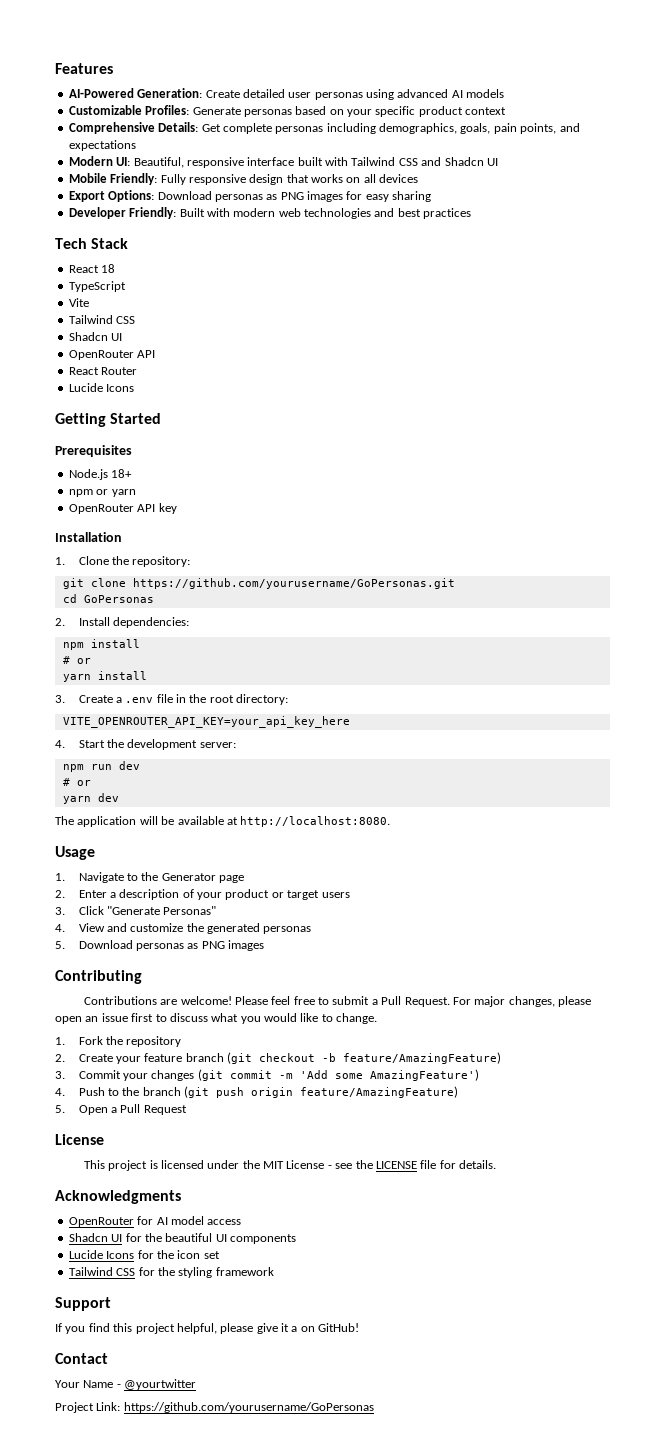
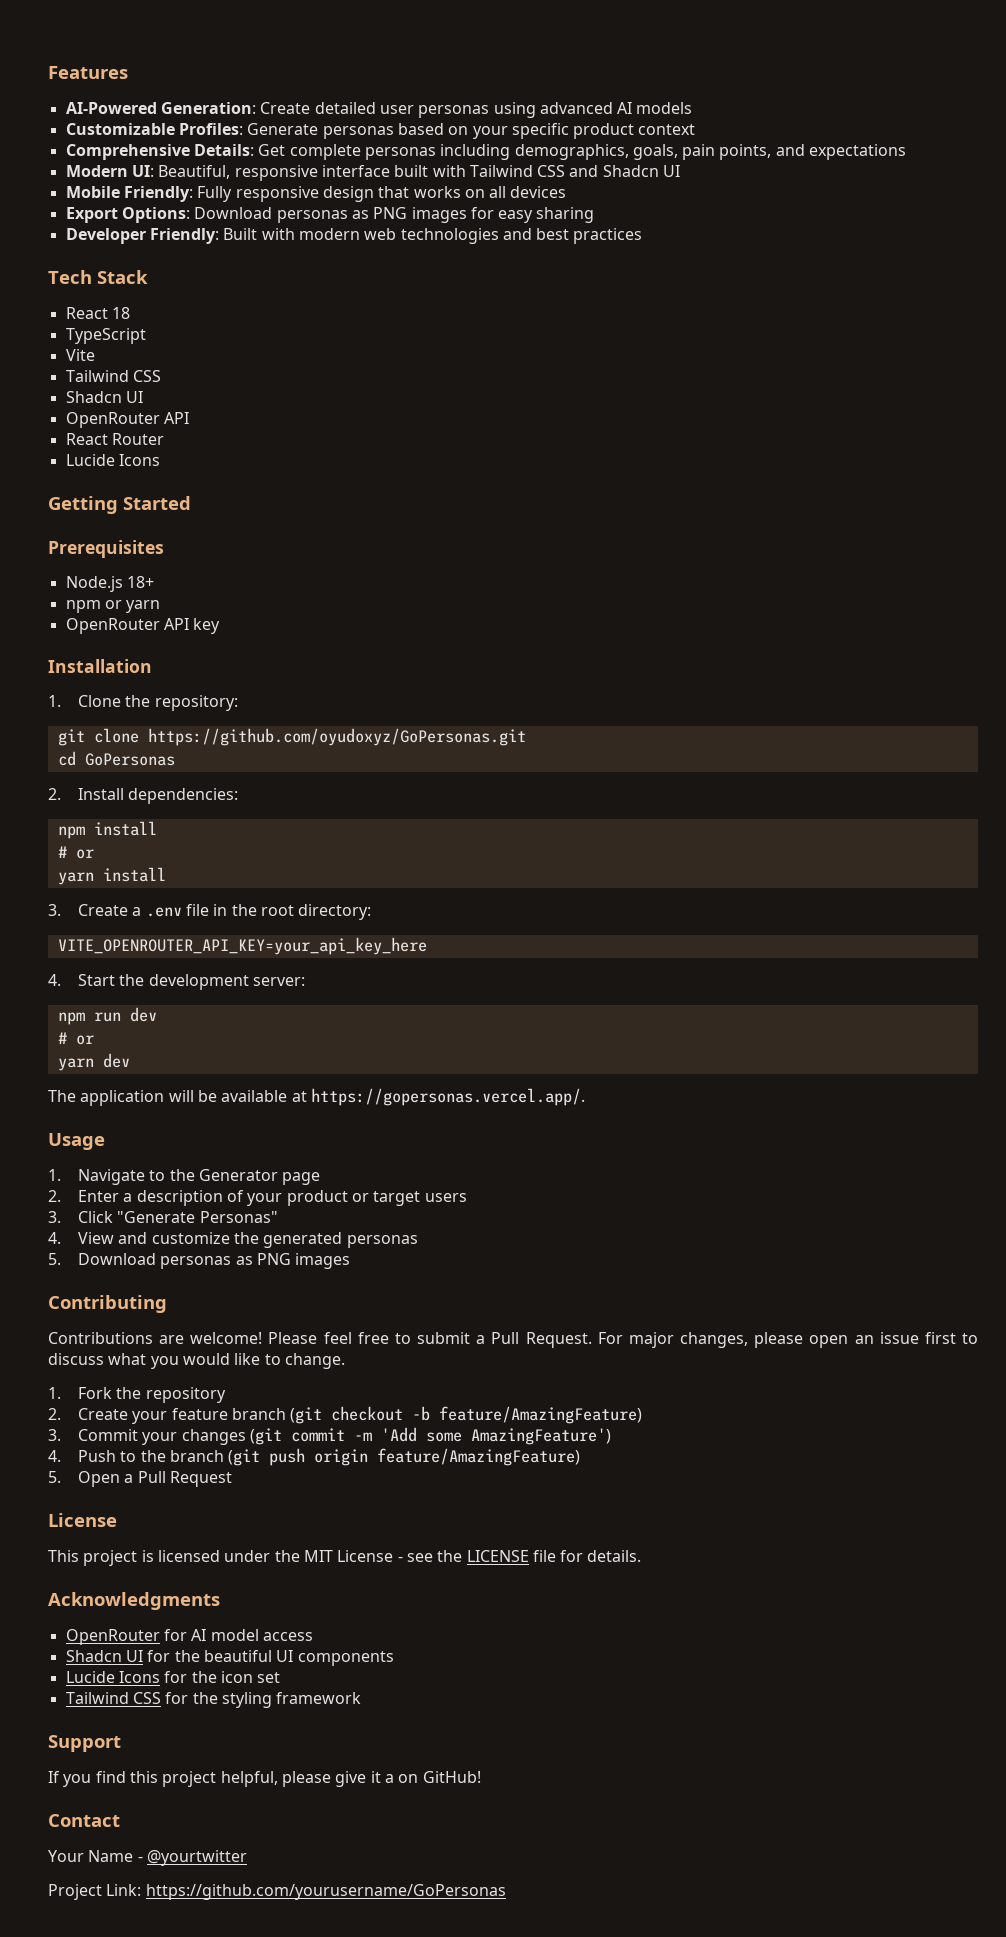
[132,578,455,589] https://github.com/yourusername/GoPersonas.git -> [147,728,526,746] https://github.com/oyudoxyz/GoPersonas.git
[240,816,391,827] http://localhost:8080. -> [310,1088,585,1106] https://gopersonas.vercel.app/.

